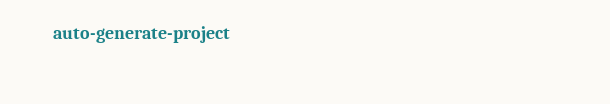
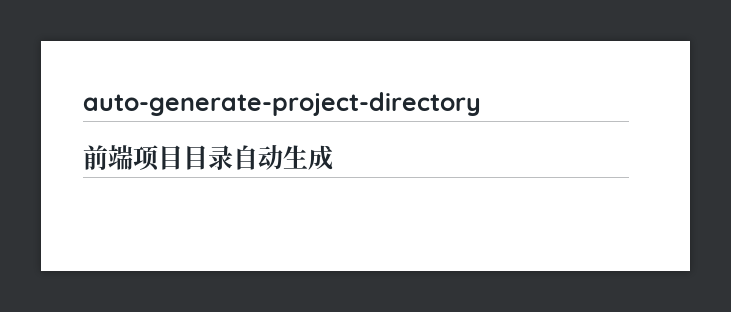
[53,26,230,43] auto-generate-project -> [83,92,481,116] [83,145,333,171] auto-generate-project-directory // 前端项目目录自动生成

